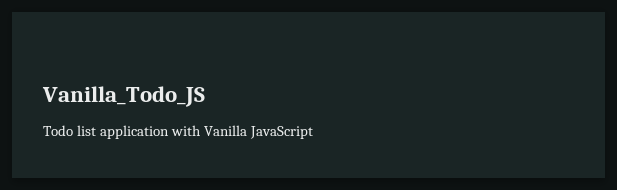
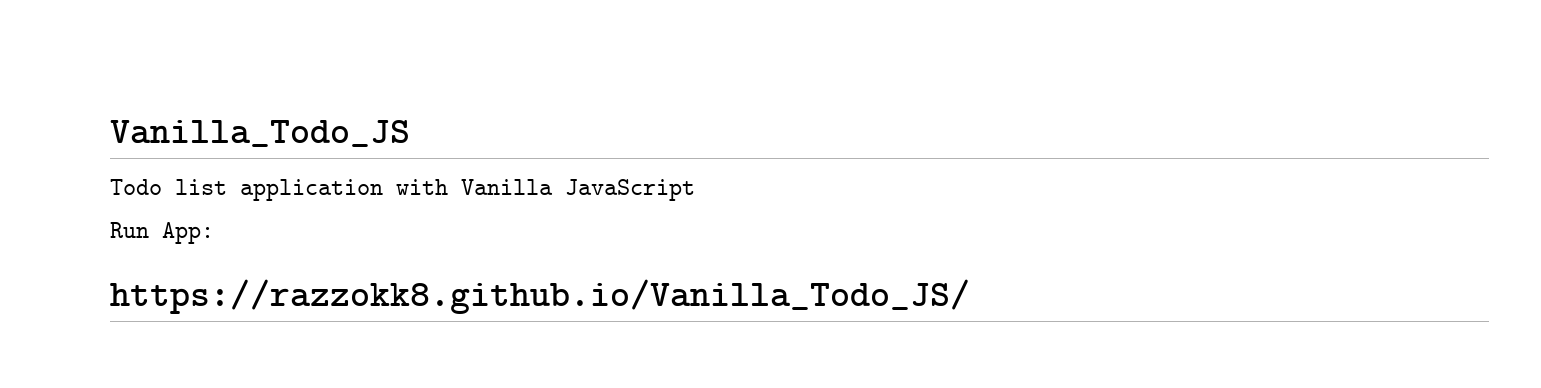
(313, 132) none -> [110,222,214,244] [110,279,970,314] // Run App: // https://razzokk8.github.io/Vanilla_Todo_JS/

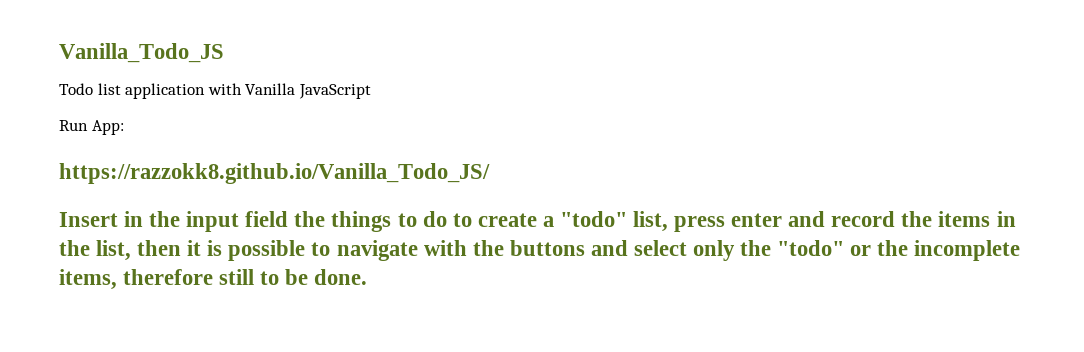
(970, 296) none -> [59,211,1016,232] [59,240,1021,261] [59,269,368,290] // Insert in the input field the things to do to create a "todo" list, press enter and record the items in the list, then it is possible to navigate with the buttons and select only the "todo" or the incomplete items, therefore still to be done.

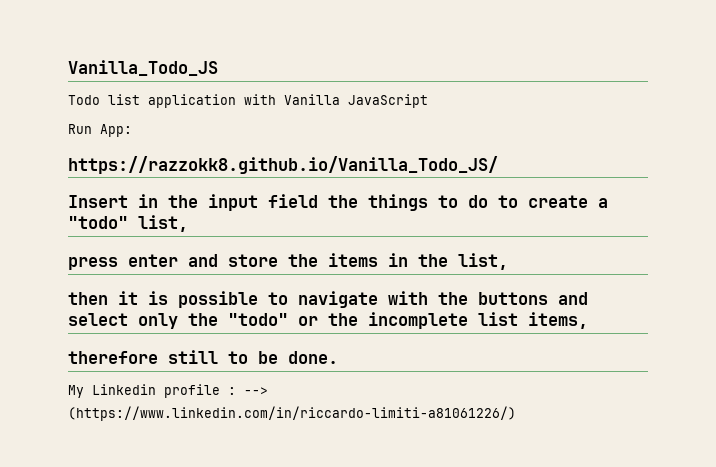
(668, 221) none -> (188, 223) //
[831,211,896,227] record -> [228,254,278,267] store
(132, 250) none -> (508, 261) //
(1021, 250) none -> [478,312,518,326] list
(117, 279) none -> (588, 320) //
(368, 277) none -> [68,384,268,398] [68,406,516,421] // My Linkedin profile : --> (https://www.linkedin.com/in/riccardo-limiti-a81061226/)

